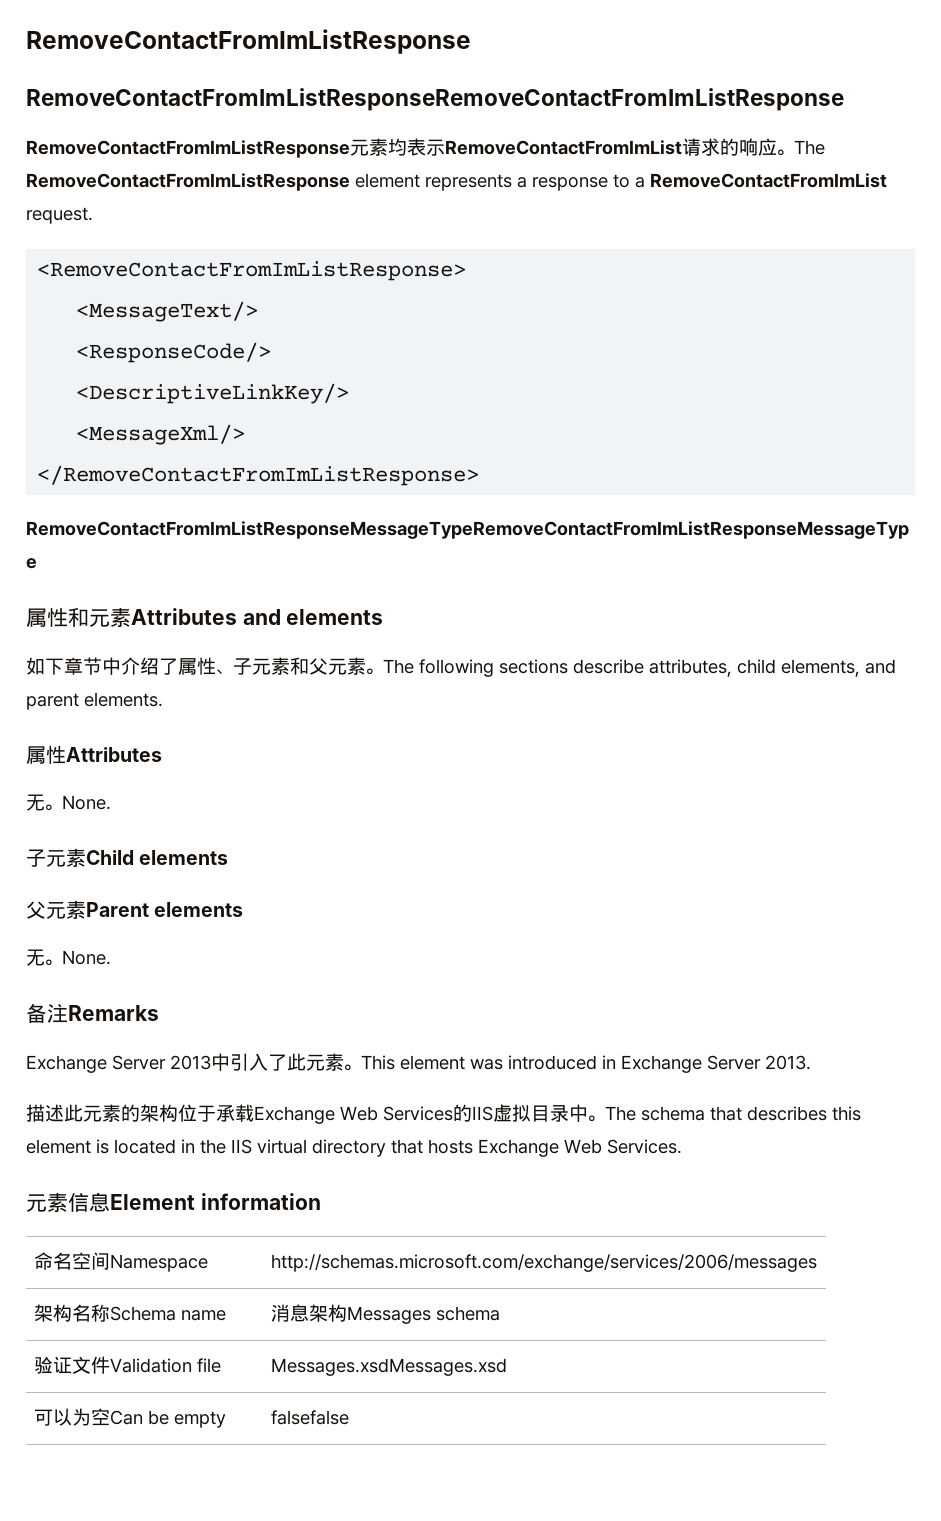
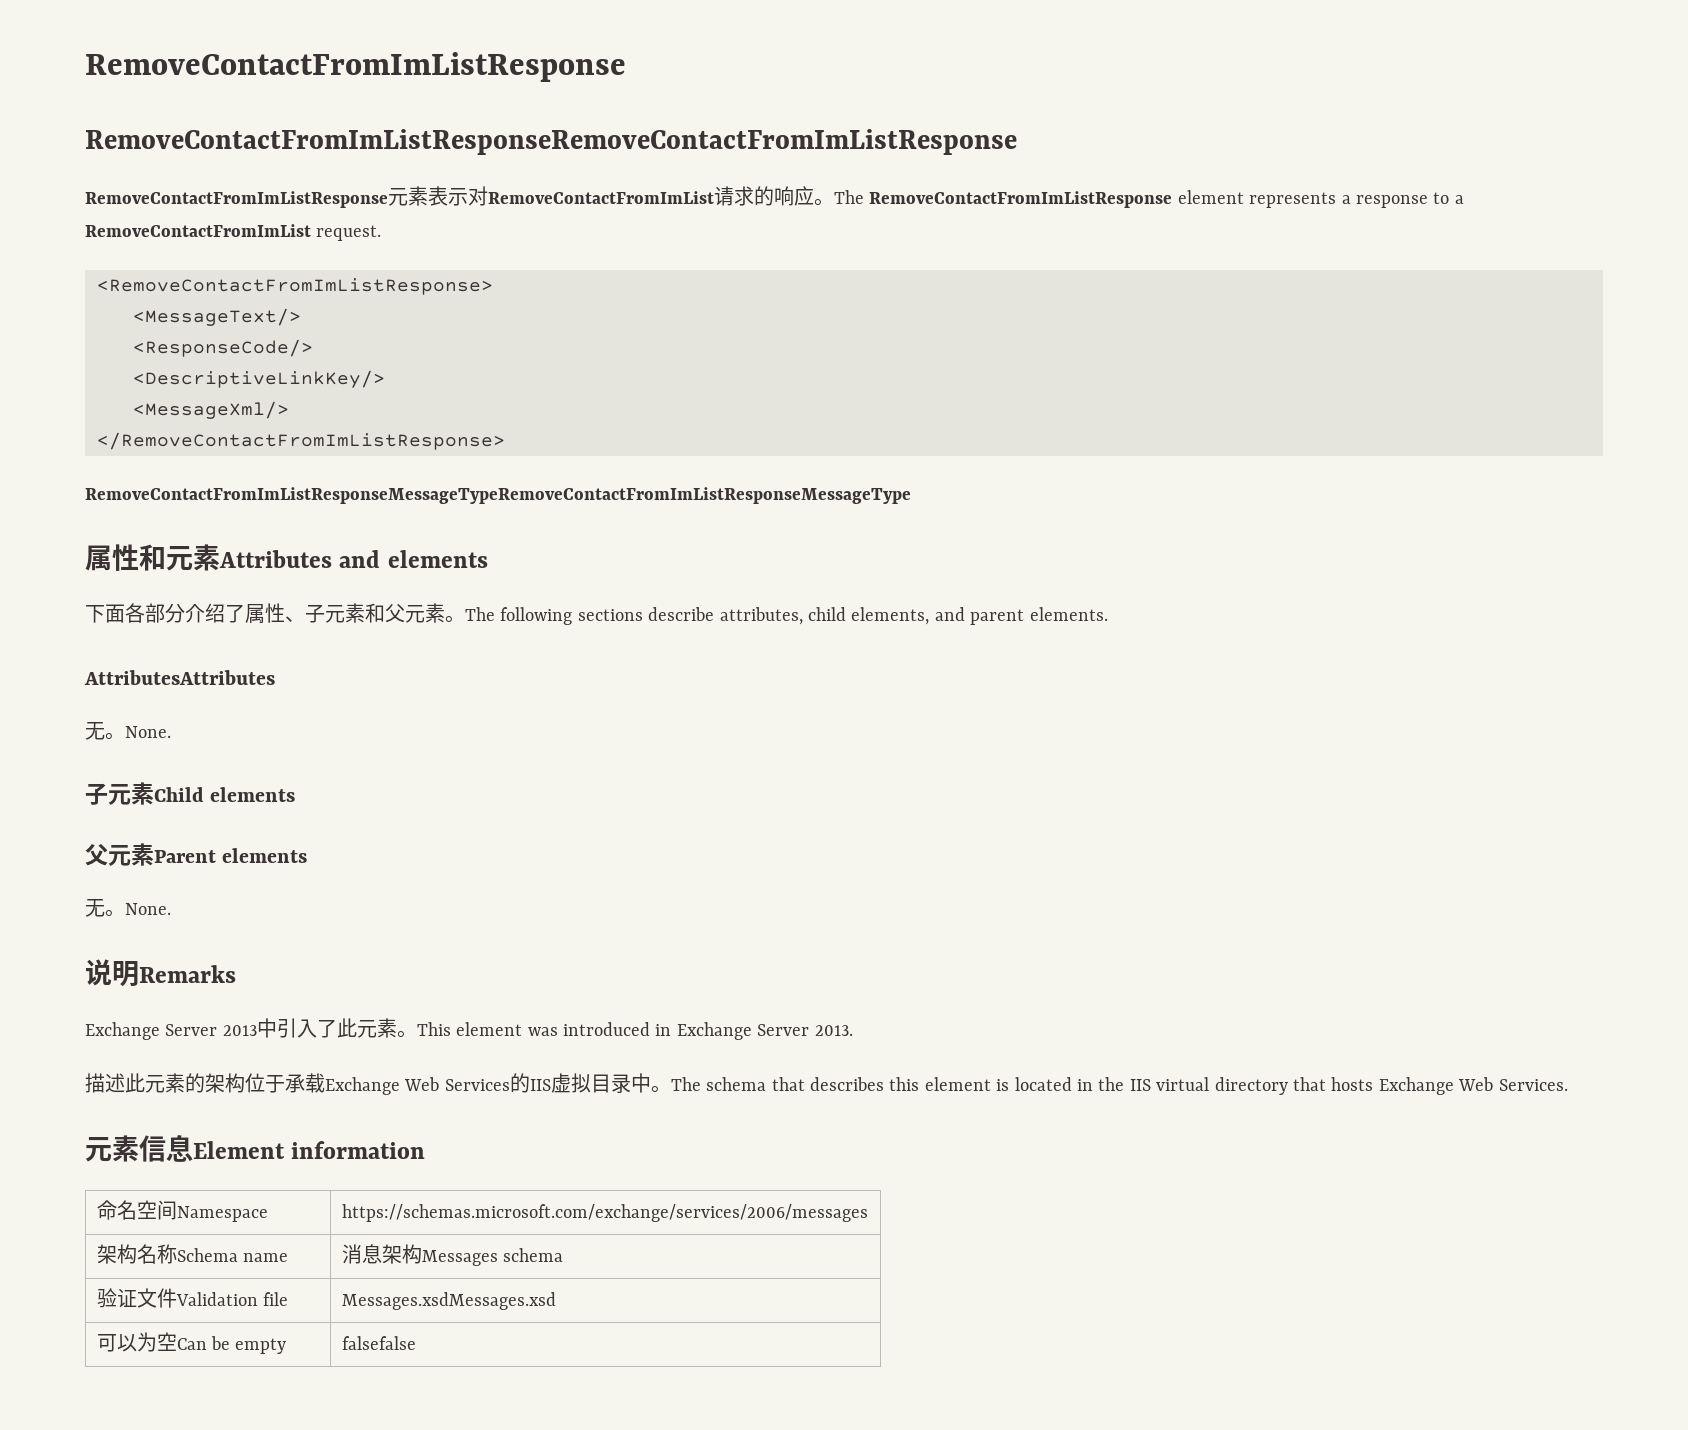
[388,138,445,156] 均表示 -> [428,186,488,206] 表示对
[26,657,121,675] 如下章节中 -> [85,603,185,623] 下面各部分
[26,745,162,764] 属性Attributes -> [84,670,275,685] AttributesAttributes
[26,1003,68,1023] 备注 -> [85,959,139,987] 说明
[270,1254,817,1272] http://schemas.microsoft.com/exchange/services/2006/messages -> [341,1204,868,1222] https://schemas.microsoft.com/exchange/services/2006/messages

